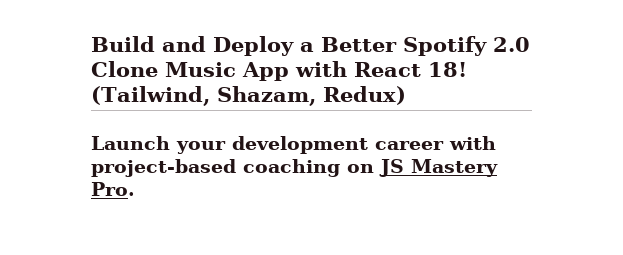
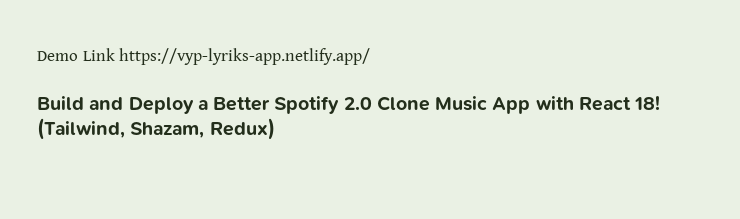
(91, 44) none -> [37,48,371,65] Demo Link https://vyp-lyriks-app.netlify.app/ //
[91,136,496,154] [91,159,498,177] [91,182,135,196] // Launch your development career with project-based coaching on JS Mastery Pro. -> (275, 129) none

